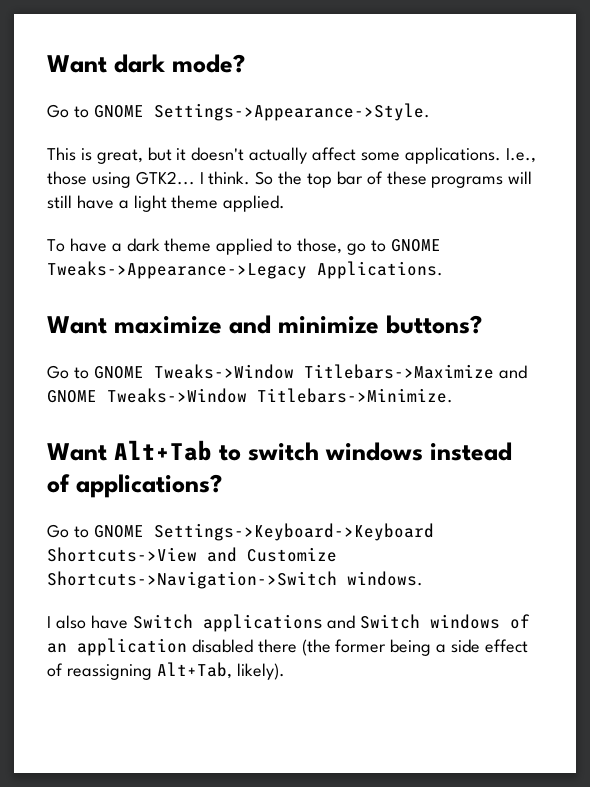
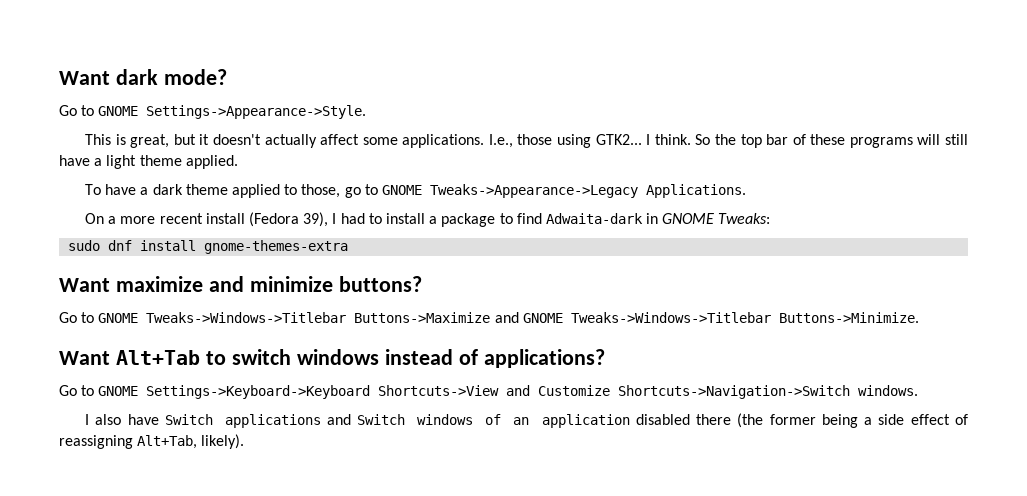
(443, 270) none -> [85,212,771,227] [68,240,349,254] // On a more recent install (Fedora 39), I had to install a package to find Adwaita-dark in GNOME Tweaks: // sudo dnf install gnome-themes-extra
[153,364,527,379] [47,388,453,403] Tweaks->Window Titlebars->Maximize and GNOME Tweaks->Window Titlebars->Minimize. -> [146,312,919,323] Tweaks->Windows->Titlebar Buttons->Maximize and GNOME Tweaks->Windows->Titlebar Buttons->Minimize.

